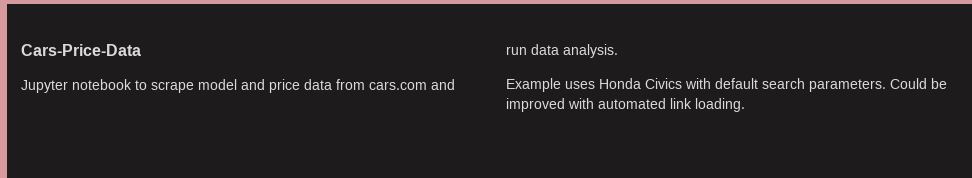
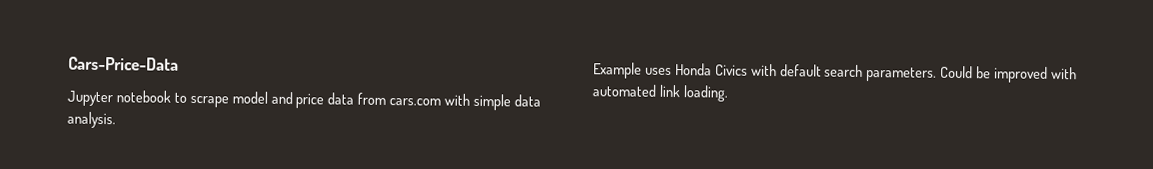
[431,79,455,90] [506,46,527,55] and run -> [444,93,512,111] with simple

